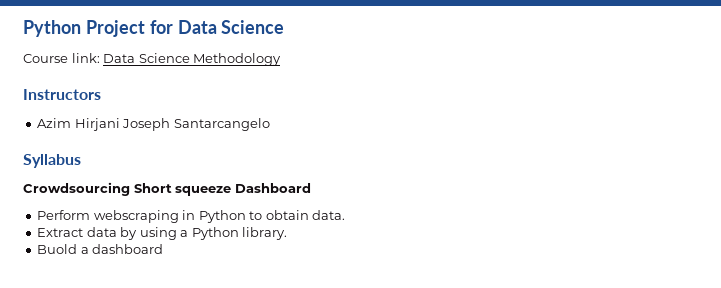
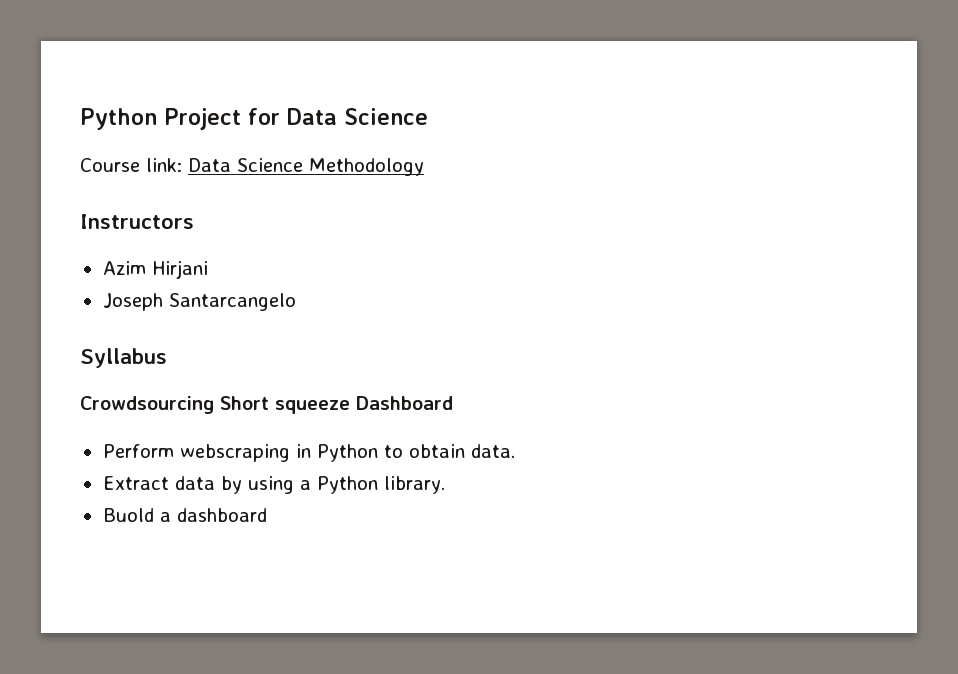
(120, 124) none -> (208, 269) //

